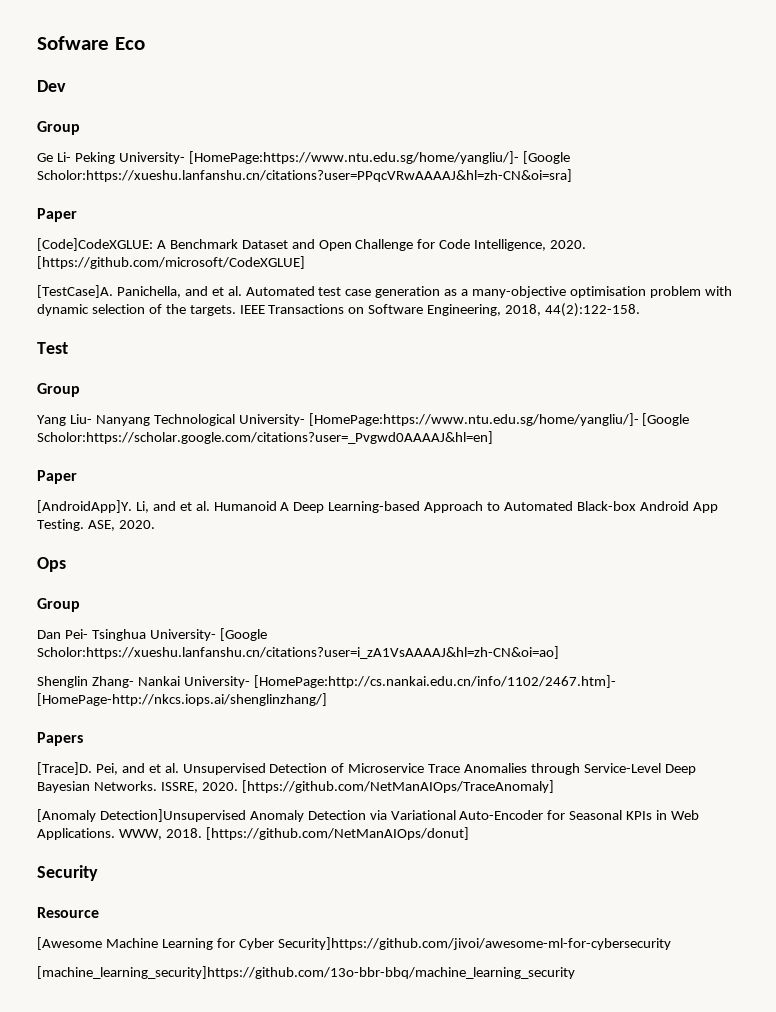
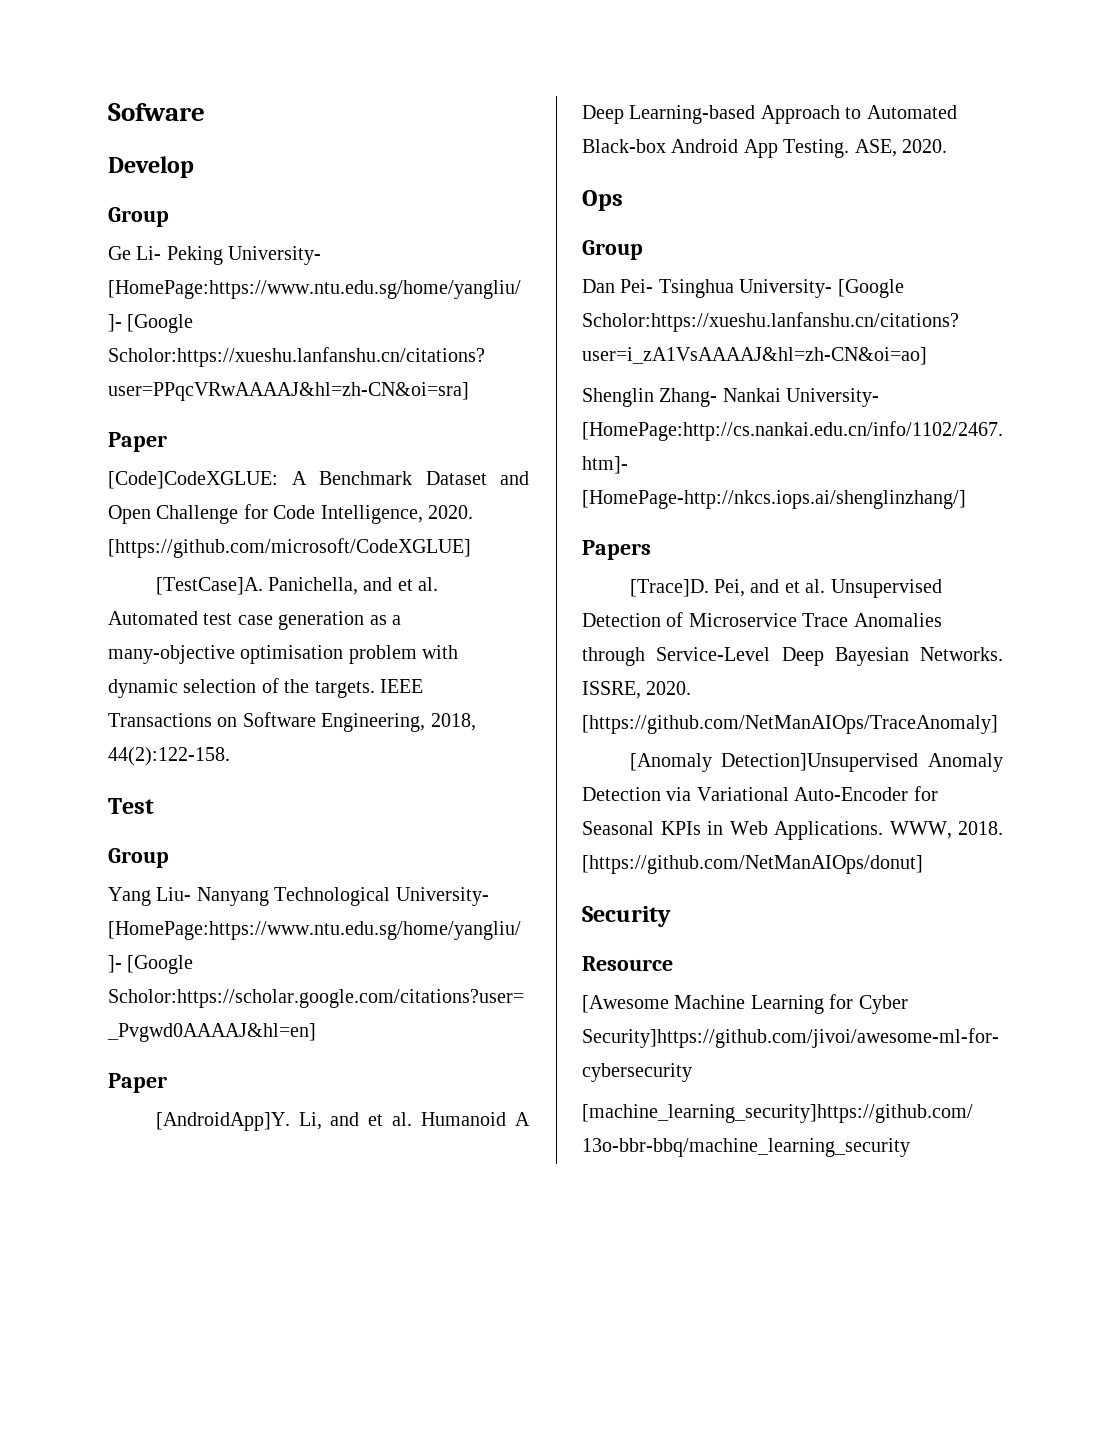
[114,37,145,50] [37,80,66,92] Eco // Dev -> [108,156,194,178] // Develop

